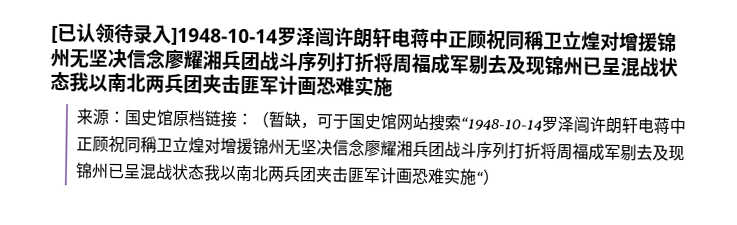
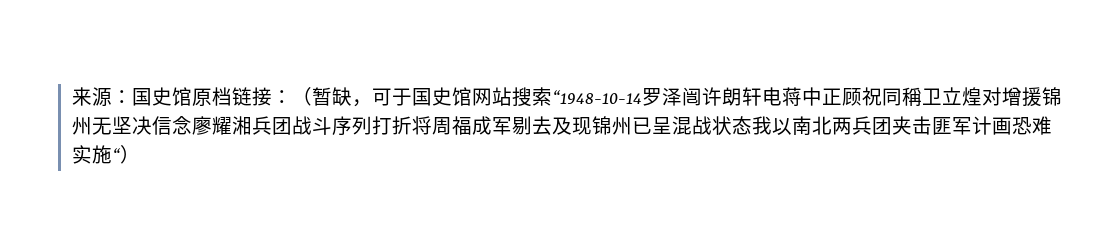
[51,23,677,53] [50,48,678,78] [50,70,393,97] [已认领待录入]1948-10-14罗泽闿许朗轩电蒋中正顾祝同稱卫立煌对增援锦州无坚决信念廖耀湘兵团战斗序列打折将周福成军剔去及现锦州已呈混战状态我以南北两兵团夹击匪军计画恐难实施 // -> (71, 96) none

